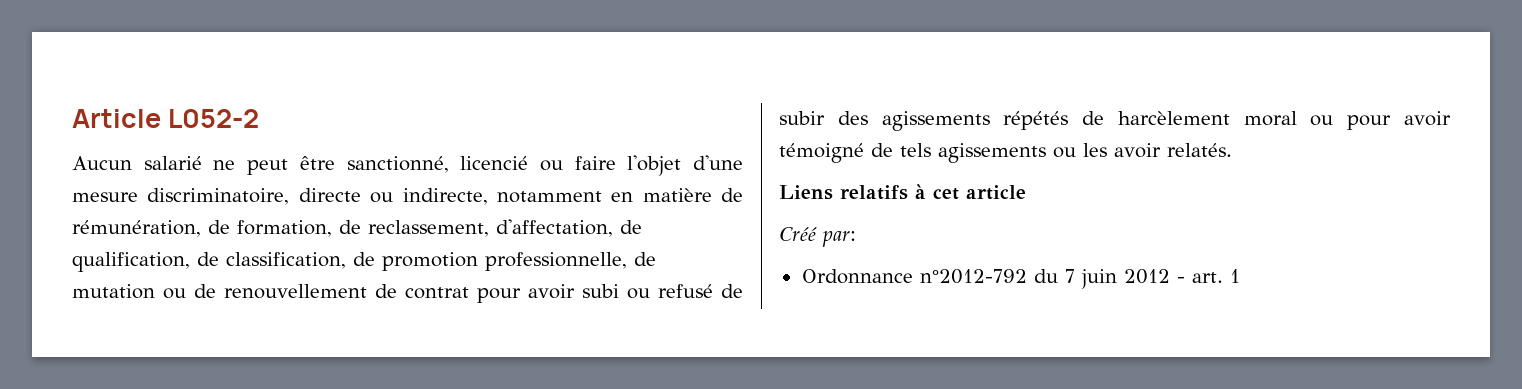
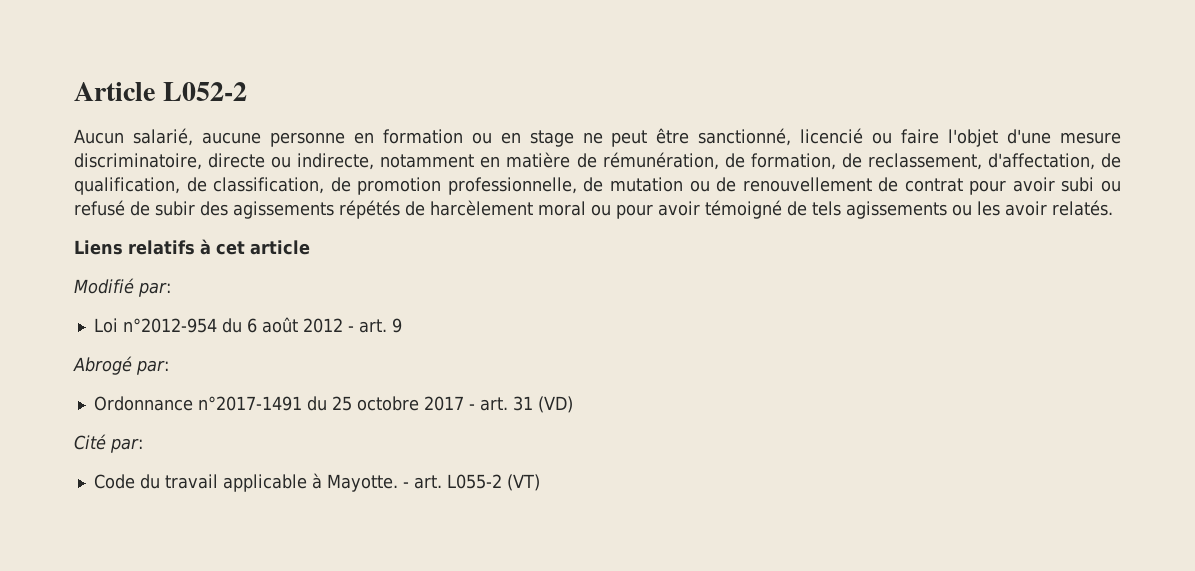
[143,156,202,170] salarié -> [132,128,574,147] salarié, aucune personne en formation ou en stage
[779,227,856,247] [801,269,1240,289] Créé par: // Ordonnance n°2012-792 du 7 juin 2012 - art. 1 -> [74,278,171,297] [93,317,402,333] [73,356,169,375] [93,396,573,413] [74,434,143,453] [93,473,540,492] Modifié par: // Loi n°2012-954 du 6 août 2012 - art. 9 // Abrogé par: // Ordonnance n°2017-1491 du 25 octobre 2017 - art. 31 (VD) // Cité par: // Code du travail applicable à Mayotte. - art. L055-2 (VT)

